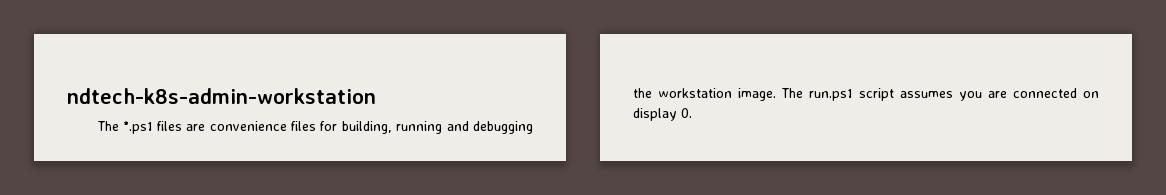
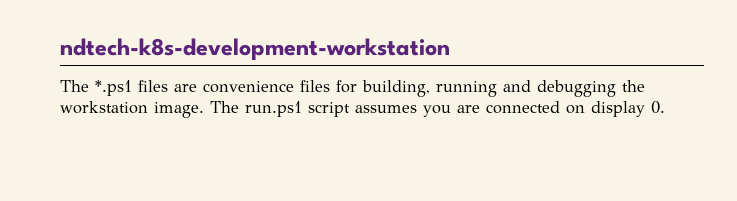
[67,88,376,104] ndtech-k8s-admin-workstation -> [60,38,450,60] ndtech-k8s-development-workstation

